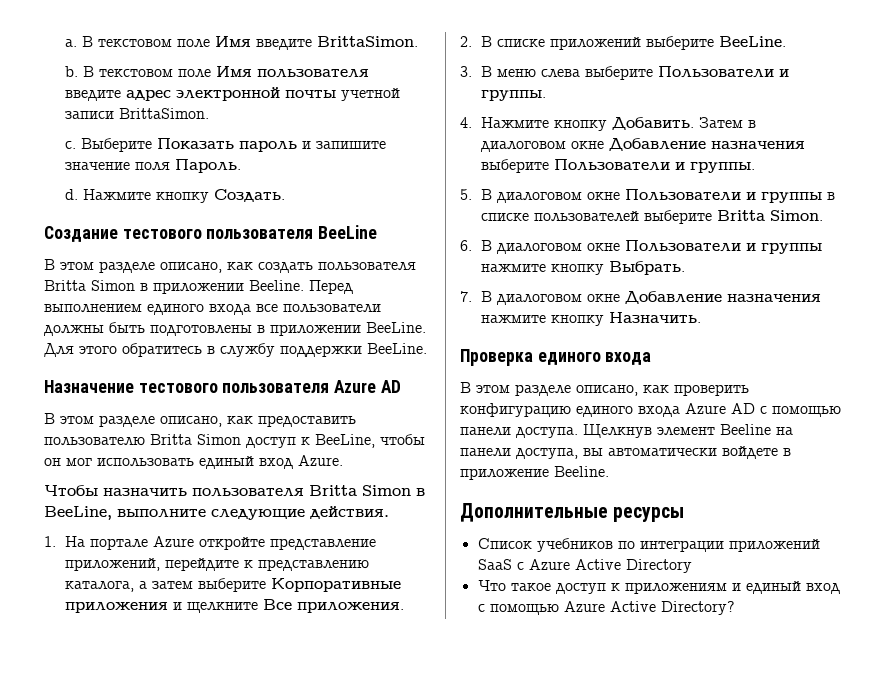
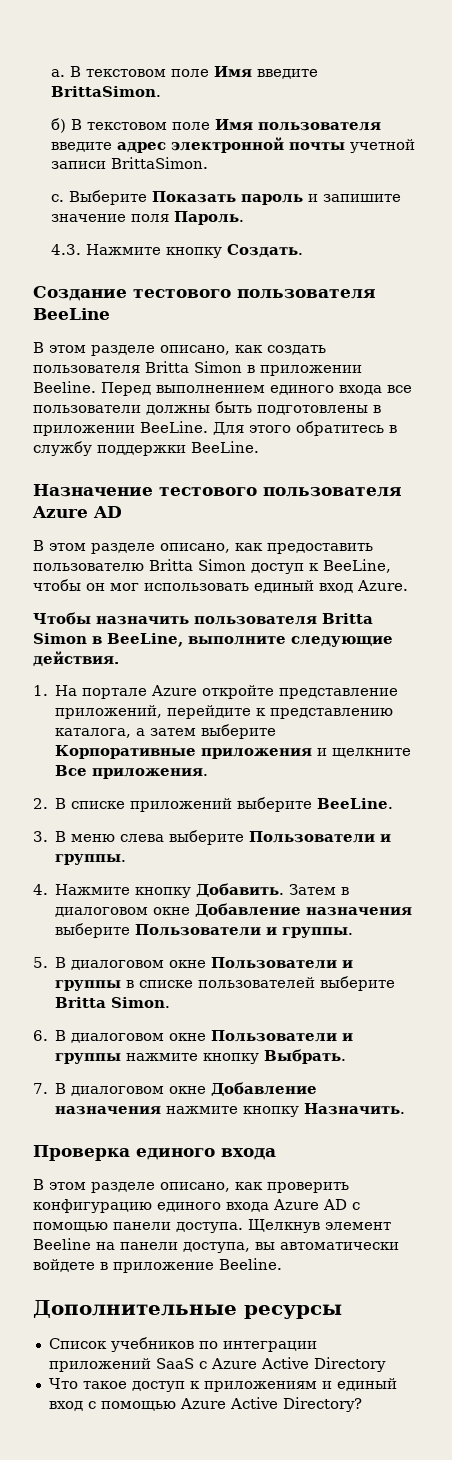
[65,66,79,77] b. -> [50,118,66,133] б)
[65,189,79,200] d. -> [50,244,81,255] 4.3.

